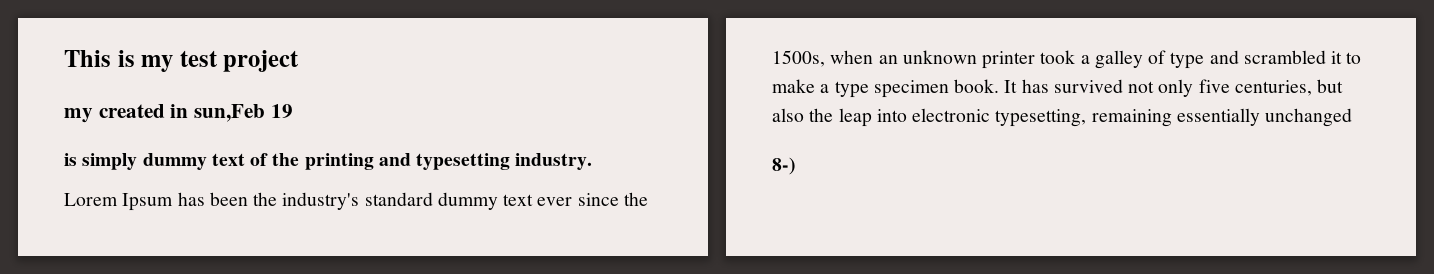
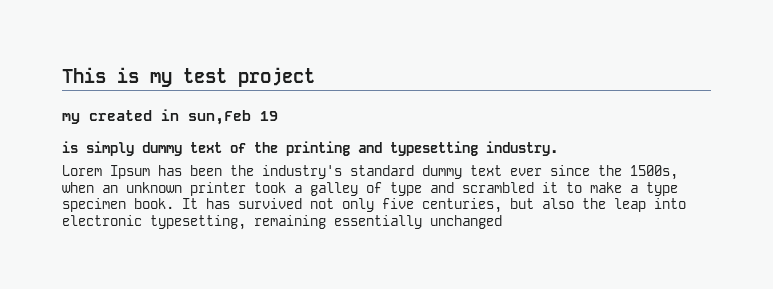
[772,157,796,175] // 8-) -> (502, 222) none

